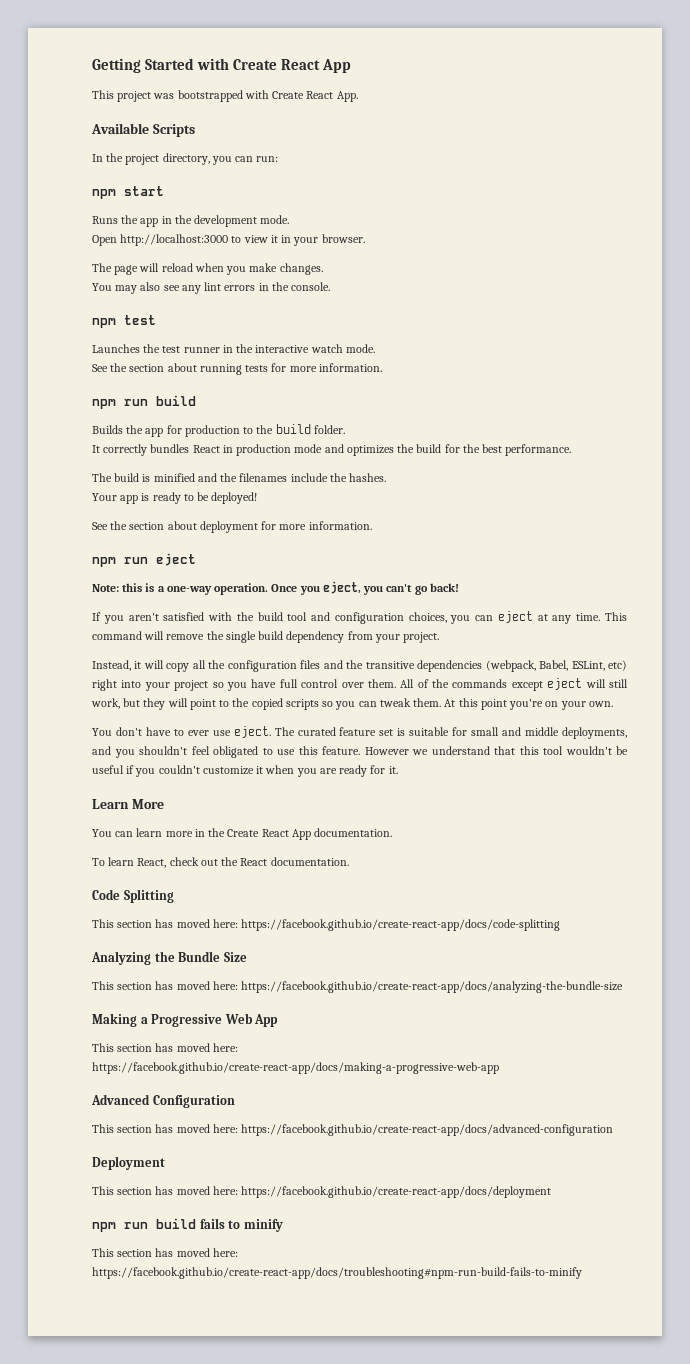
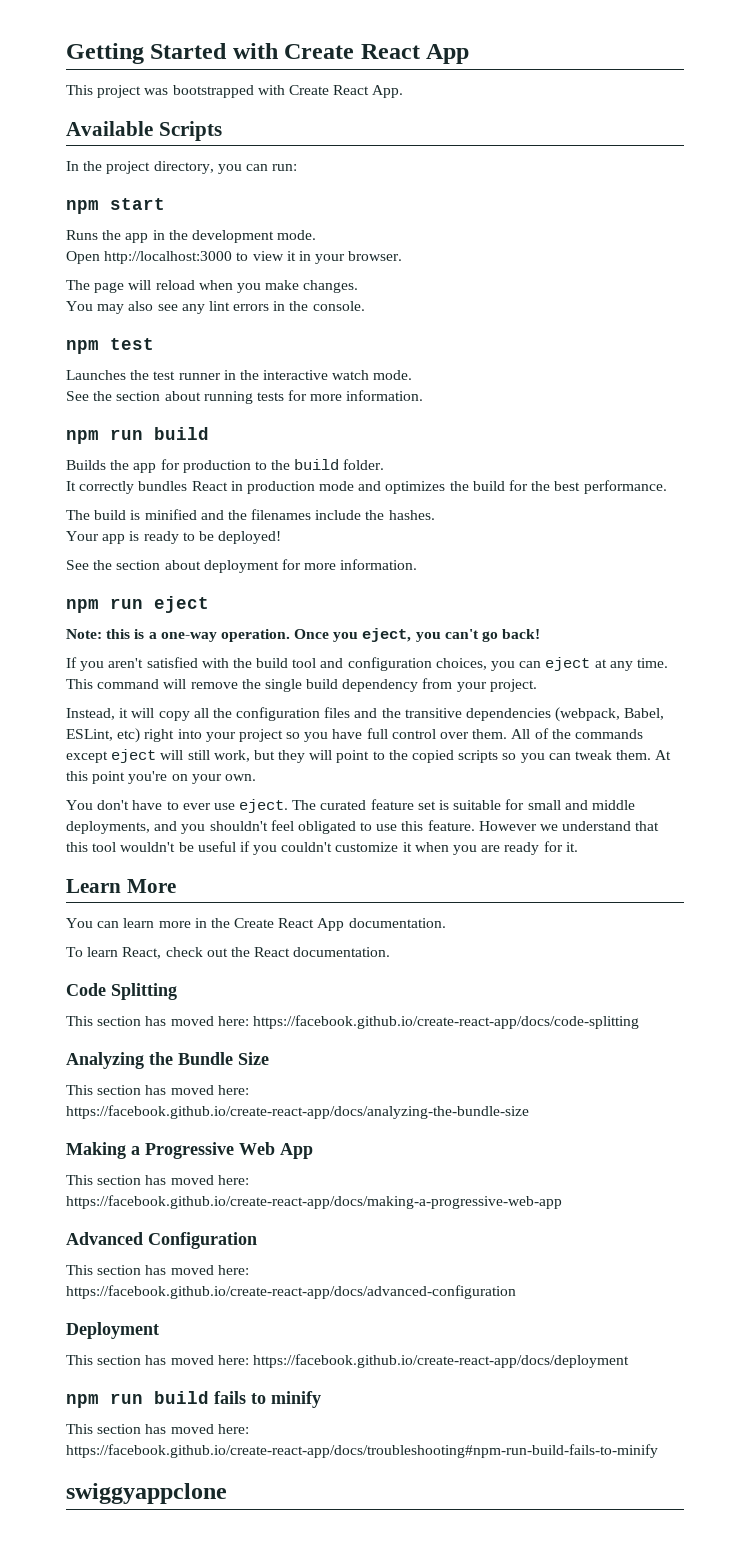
(582, 1273) none -> [66,1483,227,1504] // swiggyappclone

